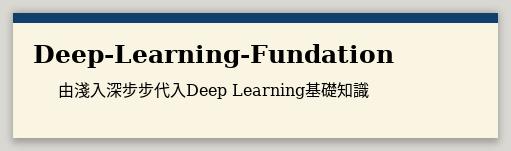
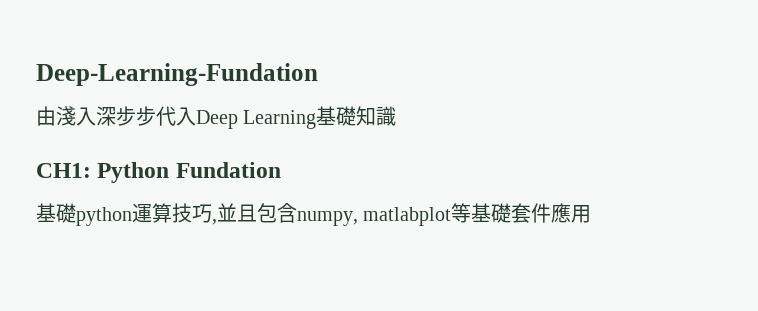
(369, 90) none -> [36,162,281,183] [36,203,592,226] // CH1: Python Fundation // 基礎python運算技巧,並且包含numpy, matlabplot等基礎套件應用

